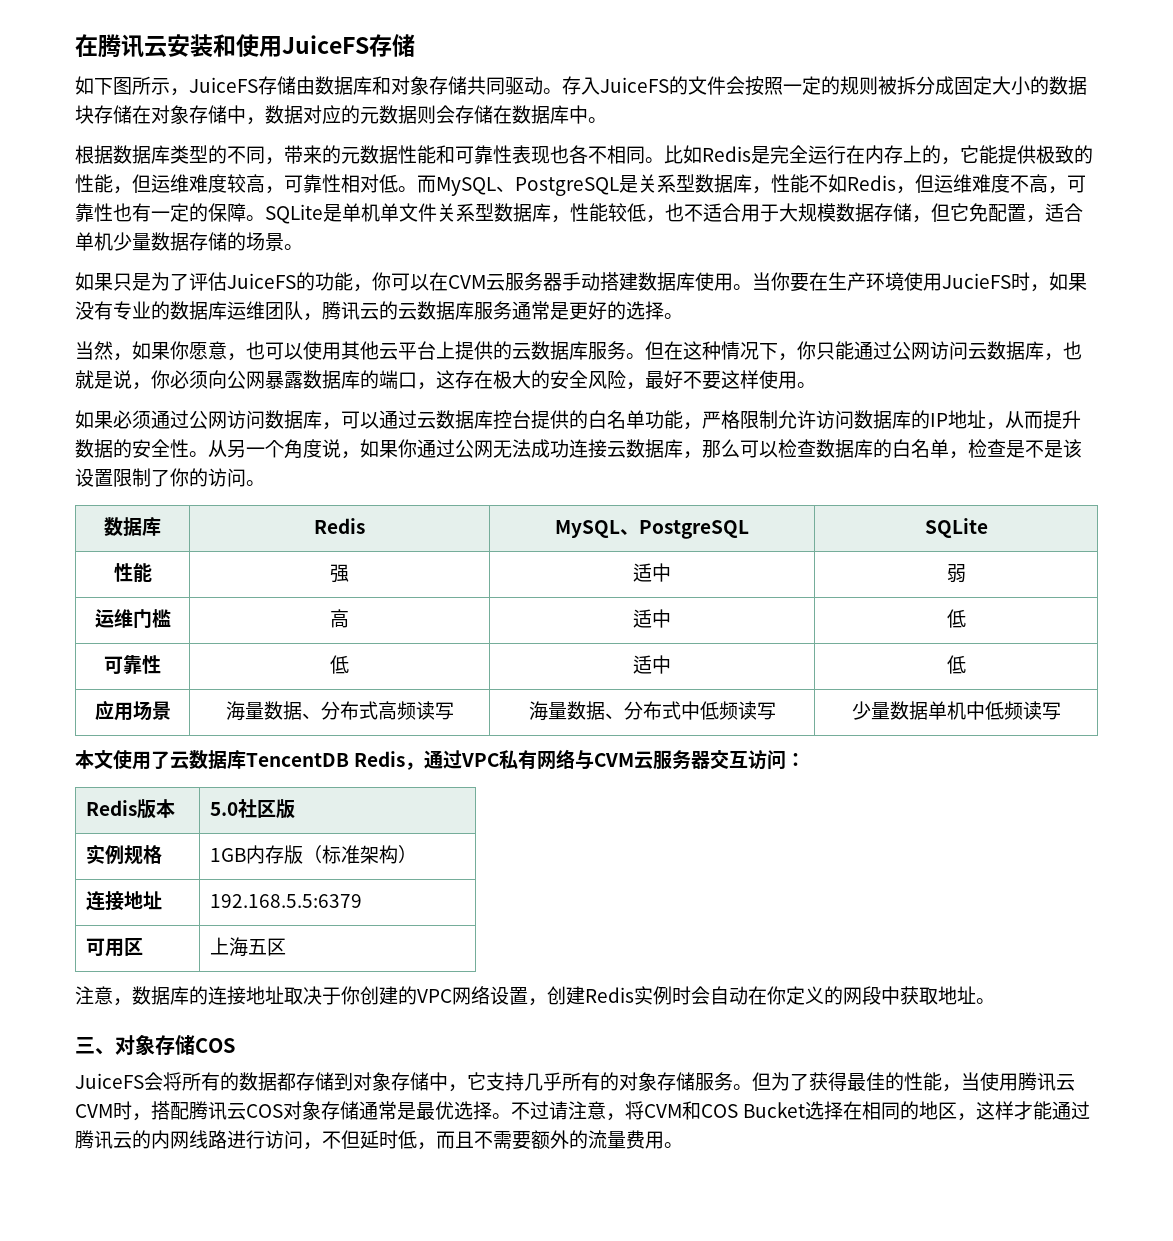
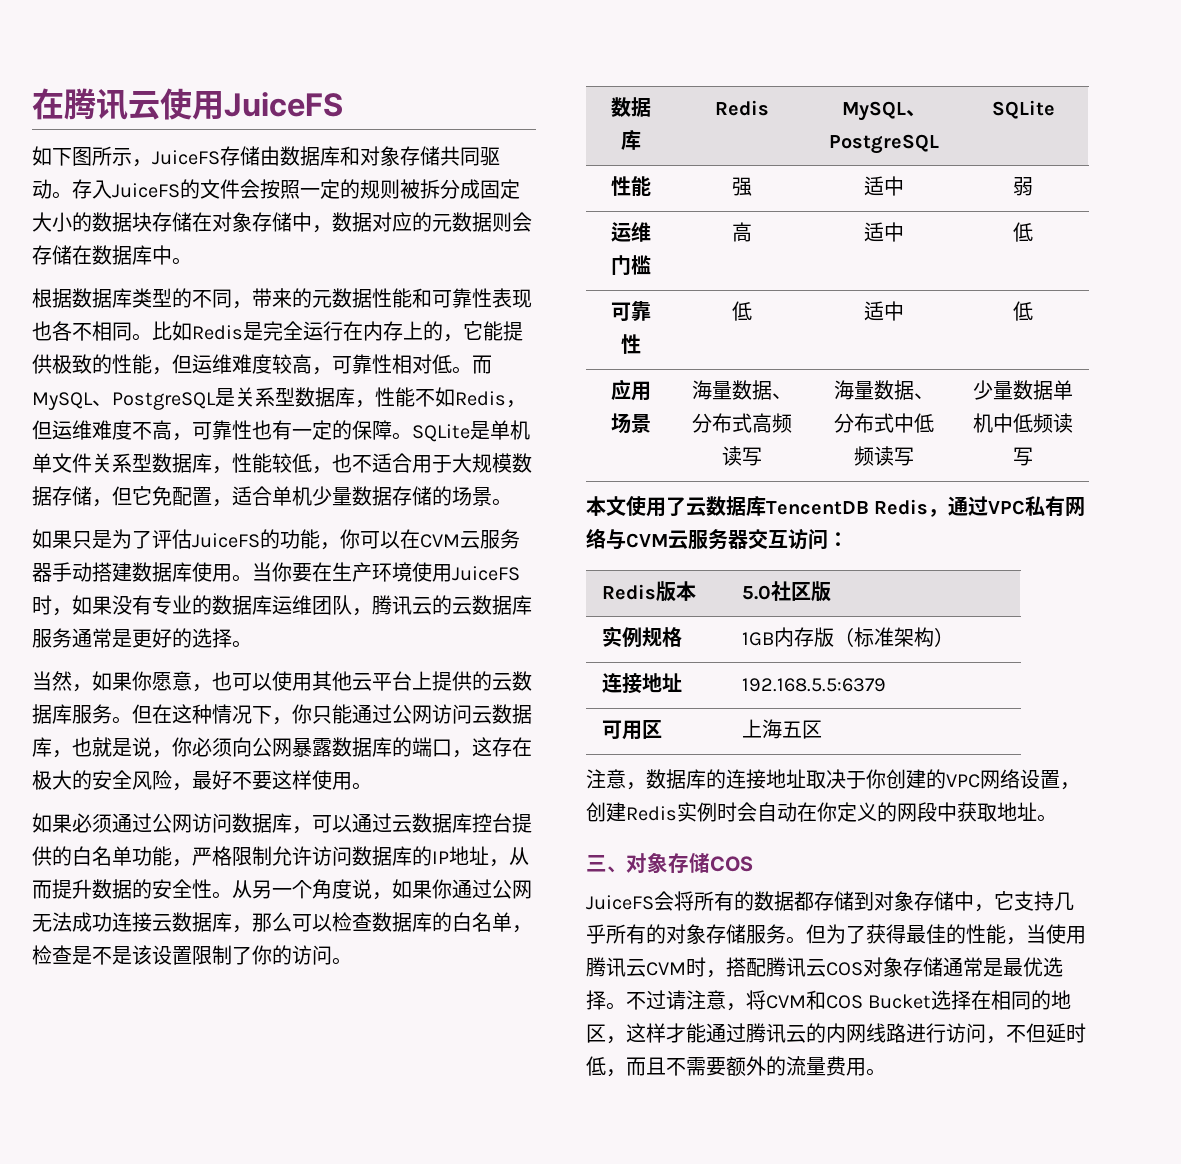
[167,34,415,57] 安装和使用JuiceFS存储 -> [160,88,343,120] 使用JuiceFS
[942,273,1011,289] JucieFS -> [452,566,520,581] JuiceFS

